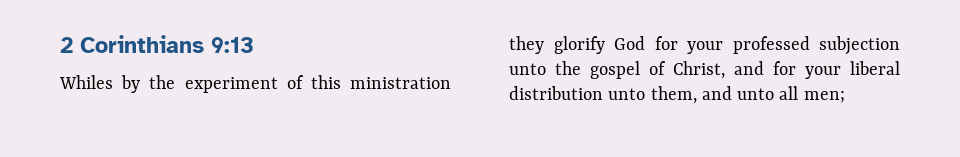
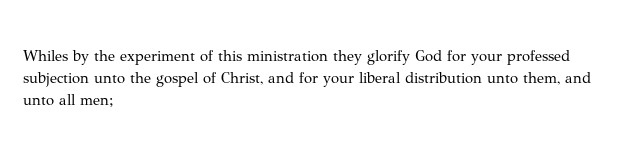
[60,35,254,53] 2 Corinthians 9:13 // -> (23, 55) none

